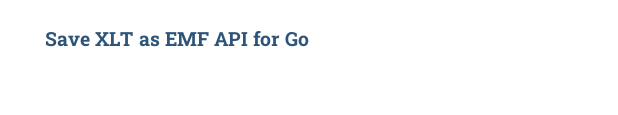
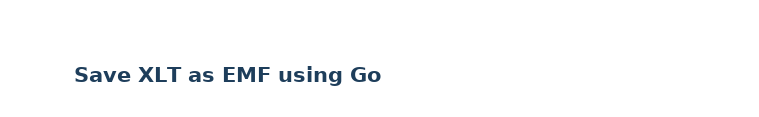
[214,30,281,47] API for -> [277,66,343,86] using

